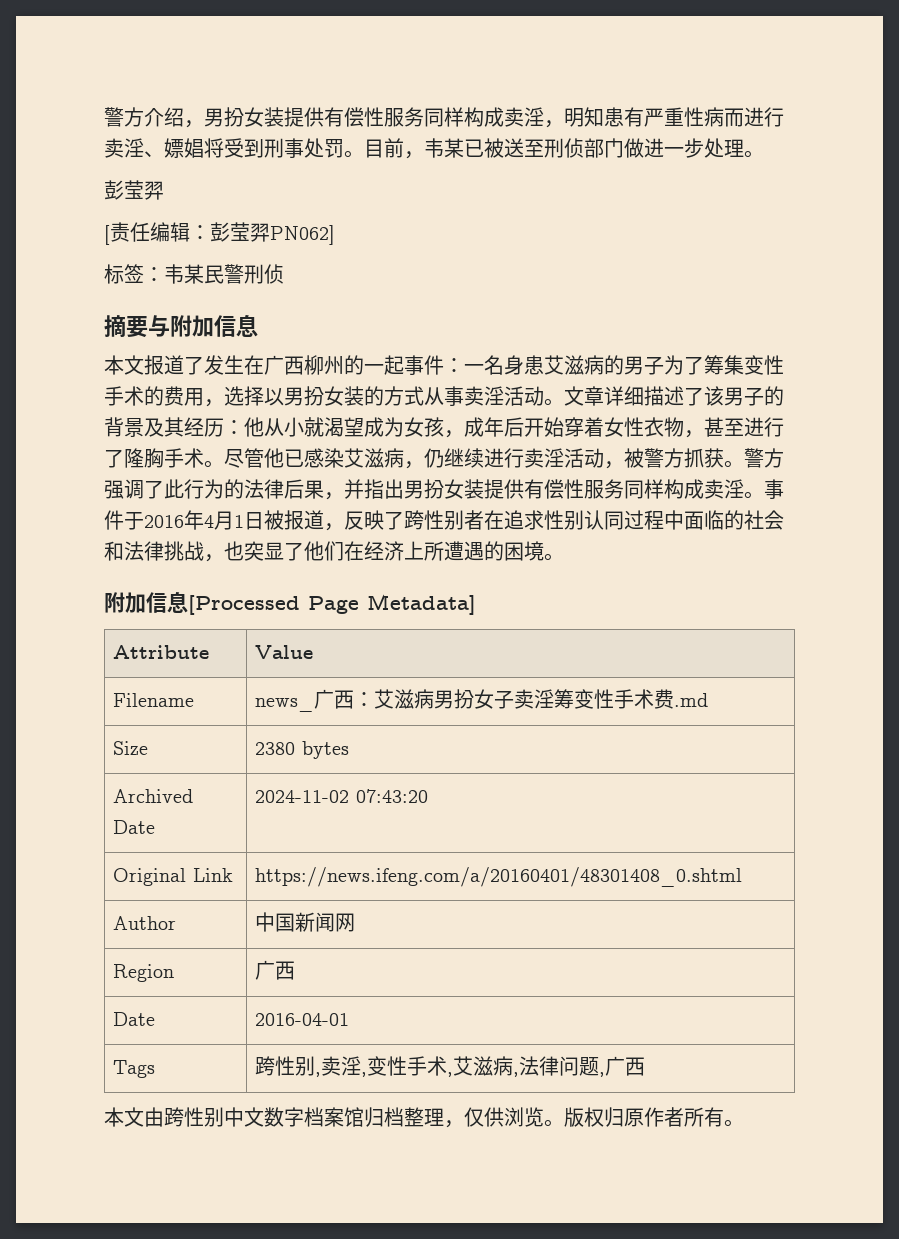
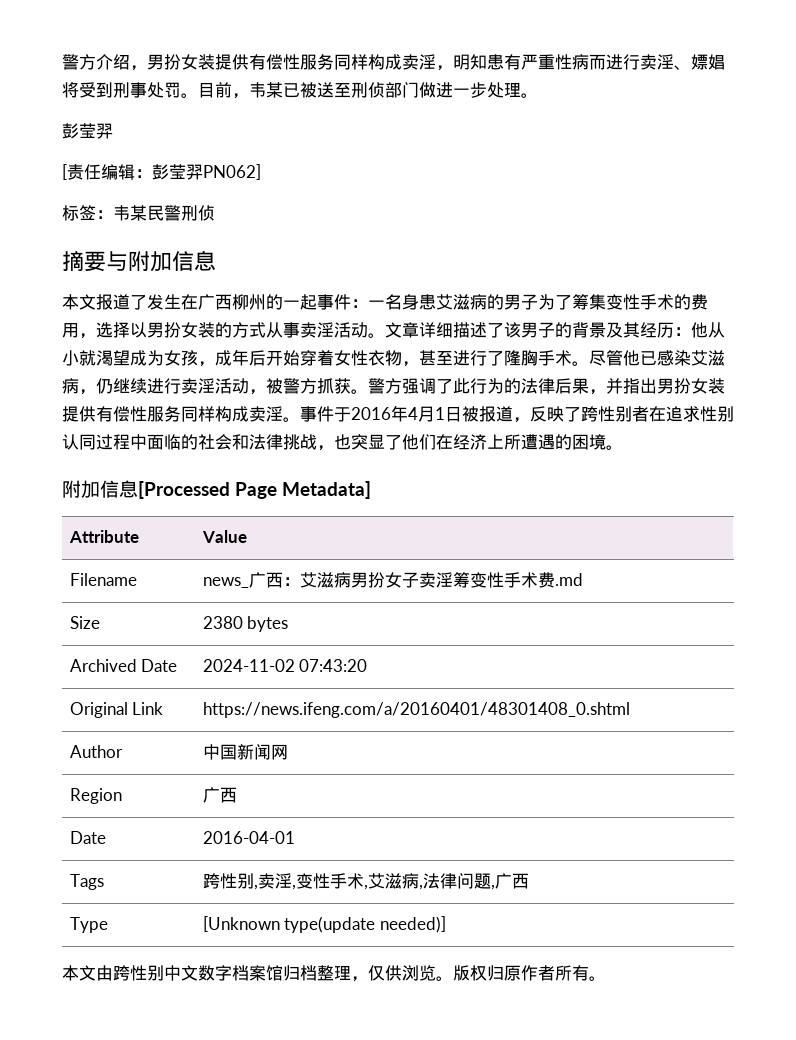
(646, 1066) none -> [69,917,108,933] [202,916,447,933] // Type | [Unknown type(update needed)]

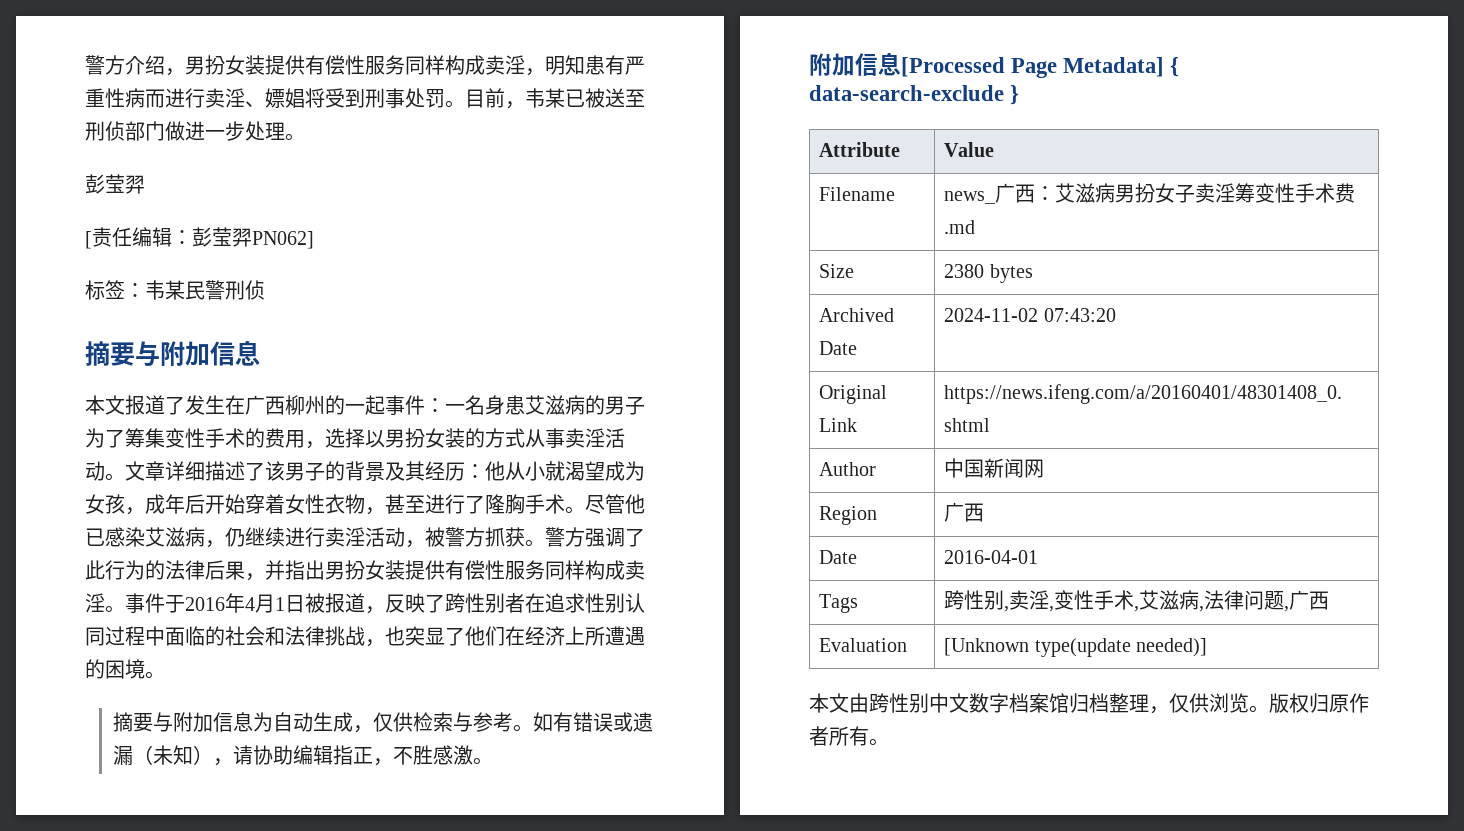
(623, 447) none -> [113,712,654,733] [113,745,494,766] // 摘要与附加信息为自动生成，仅供检索与参考。如有错误或遗漏（未知），请协助编辑指正，不胜感激。
(372, 490) none -> [1170,57,1180,77] [809,85,1020,105] { data-search-exclude }
[69,917,108,933] Type -> [819,638,908,652] Evaluation

